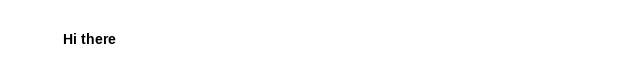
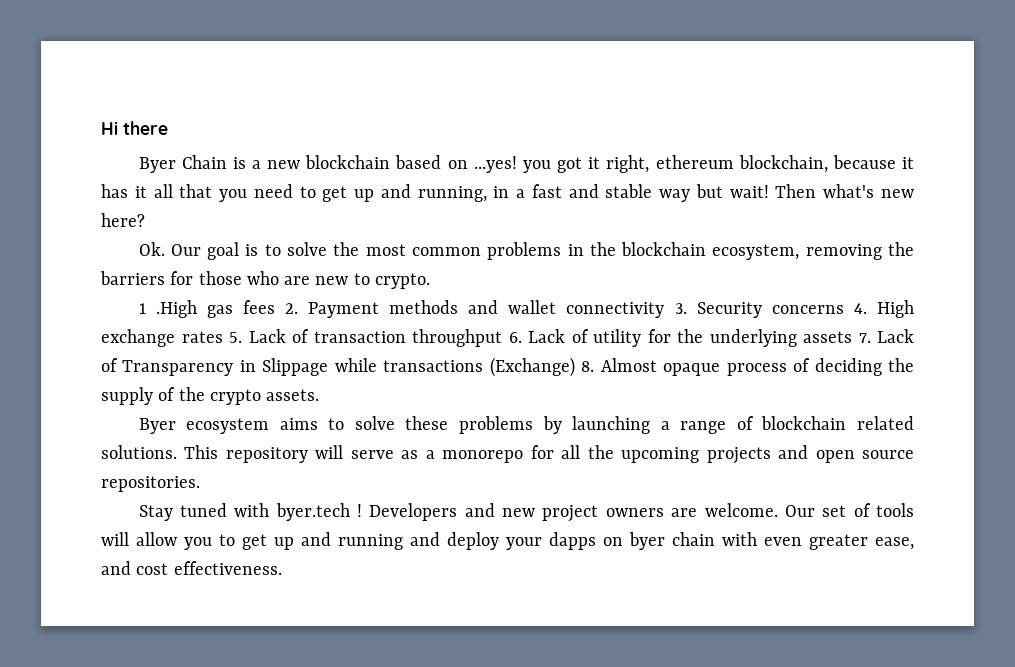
(116, 38) none -> [138,155,914,173] [101,184,915,202] [101,213,145,227] [138,242,914,260] [100,271,430,289] [138,300,915,318] [101,329,914,347] [101,357,914,377] [101,387,320,405] [138,416,915,434] [101,445,914,464] [101,476,200,492] [138,503,915,522] [101,532,914,550] [101,561,282,575] // Byer Chain is a new blockchain based on ...yes! you got it right, ethereum blockchain, because it has it all that you need to get up and running, in a fast and stable way but wait! Then what's new here? // Ok. Our goal is to solve the most common problems in the blockchain ecosystem, removing the barriers for those who are new to crypto. // 1 .High gas fees 2. Payment methods and wallet connectivity 3. Security concerns 4. High exchange rates 5. Lack of transaction throughput 6. Lack of utility for the underlying assets 7. Lack of Transparency in Slippage while transactions (Exchange) 8. Almost opaque process of deciding the supply of the crypto assets. // Byer ecosystem aims to solve these problems by launching a range of blockchain related solutions. This repository will serve as a monorepo for all the upcoming projects and open source repositories. // Stay tuned with byer.tech ! Developers and new project owners are welcome. Our set of tools will allow you to get up and running and deploy your dapps on byer chain with even greater ease, and cost effectiveness.

